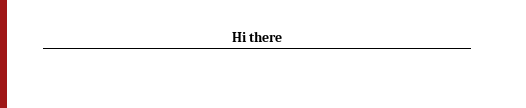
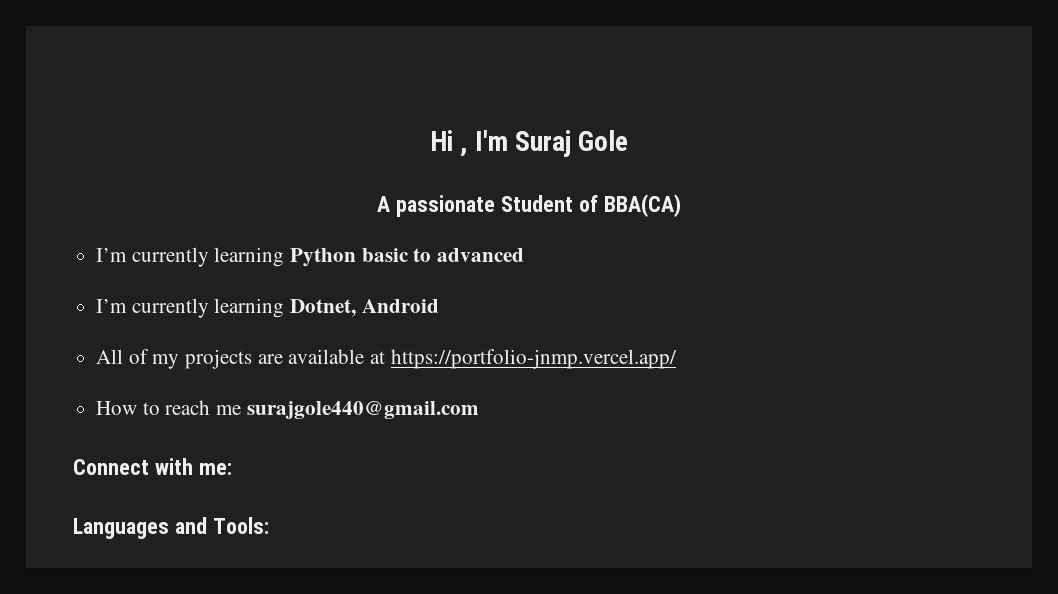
[249,31,283,42] there -> [460,130,629,157] [377,194,681,217] [96,247,525,267] [96,298,439,318] [96,349,677,369] [96,400,479,419] [73,458,232,475] [73,517,269,539] , I'm Suraj Gole // A passionate Student of BBA(CA) // I’m currently learning Python basic to advanced // I’m currently learning Dotnet, Android // All of my projects are available at https://portfolio-jnmp.vercel.app/ // How to reach me surajgole440@gmail.com // Connect with me: // Languages and Tools:

